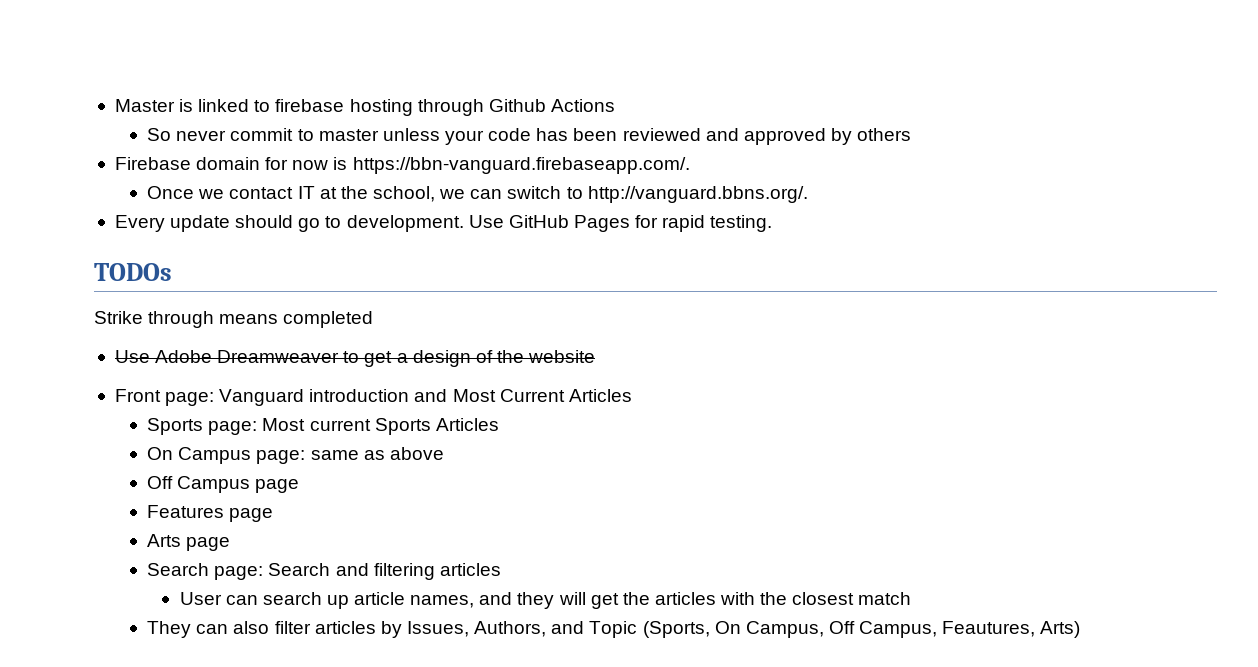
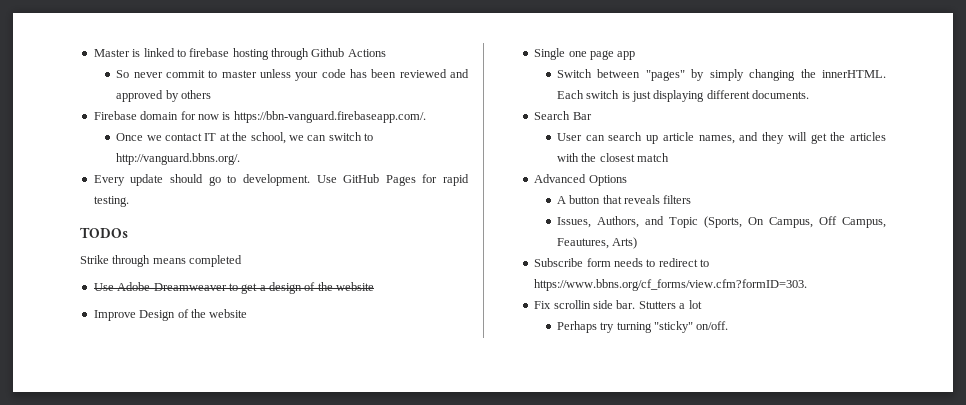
[114,389,632,406] [147,418,499,435] [147,447,444,464] [147,476,300,493] [147,505,274,522] [147,534,231,551] [147,563,501,580] Front page: Vanguard introduction and Most Current Articles // Sports page: Most current Sports Articles // On Campus page: same as above // Off Campus page // Features page // Arts page // Search page: Search and filtering articles -> [93,309,248,321] [534,48,636,60] [556,69,886,81] [556,90,810,102] [534,111,592,120] Improve Design of the website // Single one page app // Switch between "pages" by simply changing the innerHTML. Each switch is just displaying different documents. // Search Bar
[147,621,402,638] They can also filter articles by -> [534,174,627,186] [556,195,692,204] Advanced Options // A button that reveals filters //
(1081, 629) none -> [534,258,710,267] [534,279,808,291] [534,300,702,309] [556,321,729,333] // Subscribe form needs to redirect to https://www.bbns.org/cf_forms/view.cfm?formID=303. // Fix scrollin side bar. Stutters a lot // Perhaps try turning "sticky" on/off.

